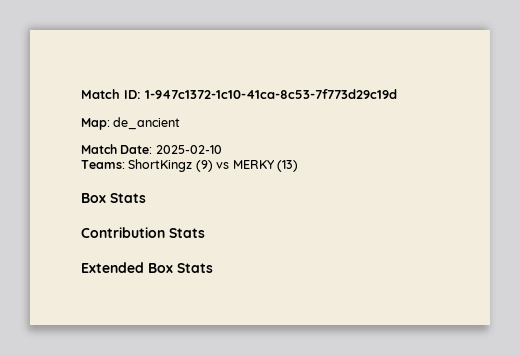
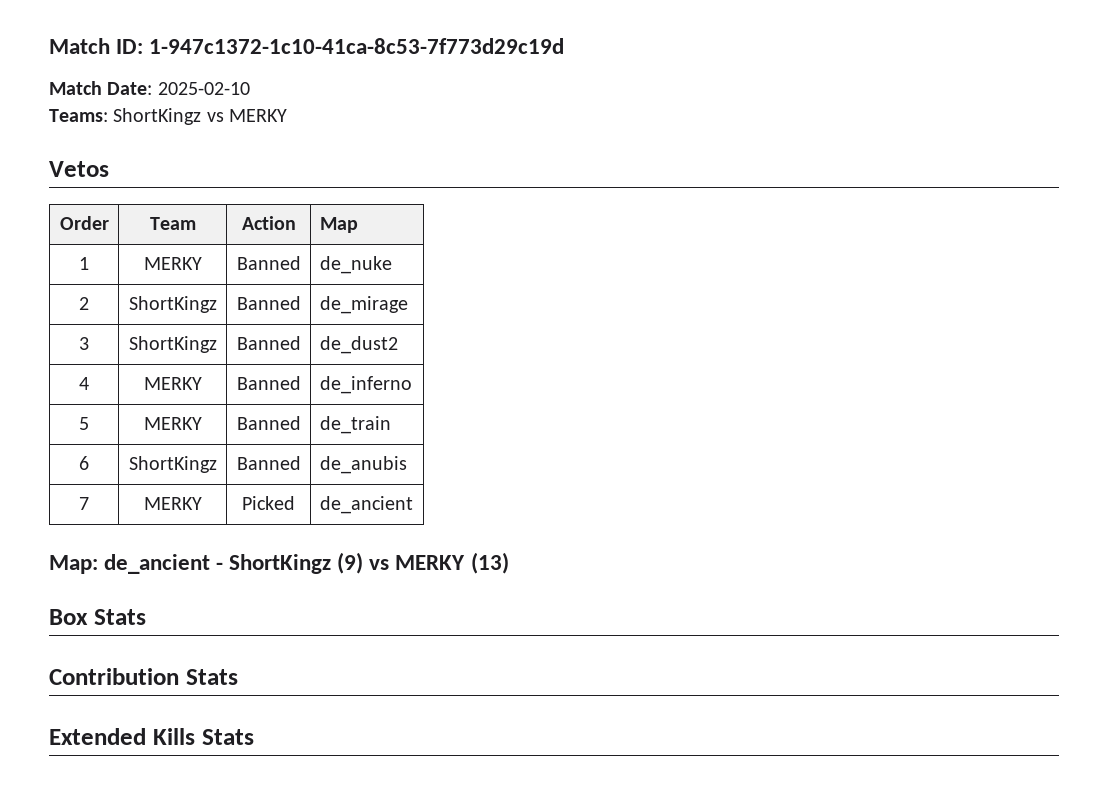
[81,117,181,130] // Map: de_ancient -> (565, 46) none
(193, 165) none -> [206,109,288,122] [49,161,109,177] [59,216,109,230] [149,217,196,230] [241,216,296,230] [319,217,358,233] [79,257,89,270] [143,257,202,270] [236,256,301,270] [319,256,392,274] [79,297,89,310] [128,296,217,313] [236,296,301,310] [319,296,408,314] [79,337,89,350] [128,336,217,353] [236,336,301,350] [319,336,398,354] [79,377,89,390] [143,377,202,390] [236,376,301,390] [319,376,412,394] [79,417,89,430] [143,417,202,430] [236,416,301,430] [319,416,391,434] [79,456,89,470] [128,456,217,473] [236,456,301,470] [319,456,407,474] [79,497,89,510] [143,497,202,510] [242,496,295,510] [319,496,413,514] [49,554,332,574] vs MERKY // Vetos // Order | Team | Action | Map // 1 | MERKY | Banned | de_nuke // 2 | ShortKingz | Banned | de_mirage // 3 | ShortKingz | Banned | de_dust2 // 4 | MERKY | Banned | de_inferno // 5 | MERKY | Banned | de_train // 6 | ShortKingz | Banned | de_anubis // 7 | MERKY | Picked | de_ancient // Map: de_ancient - ShortKingz
[148,263,173,273] Box -> [152,728,195,745] Kills

